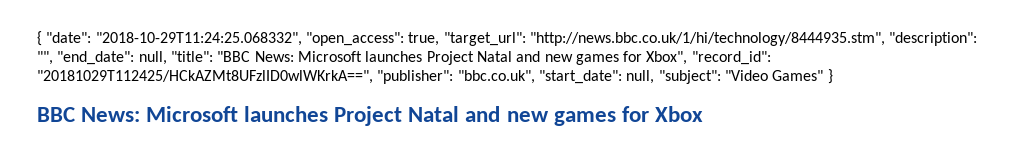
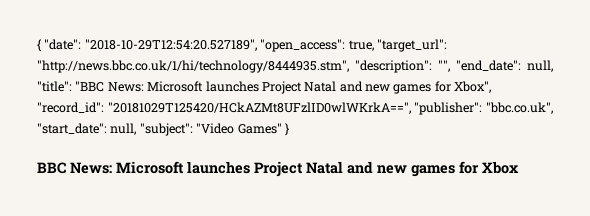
[95,32,302,46] "2018-10-29T11:24:25.068332", -> [84,39,257,51] "2018-10-29T12:54:20.527189",
[37,70,373,84] "20181029T112425/HCkAZMt8UFzlID0wlWKrkA==", -> [107,102,411,114] "20181029T125420/HCkAZMt8UFzlID0wlWKrkA==",

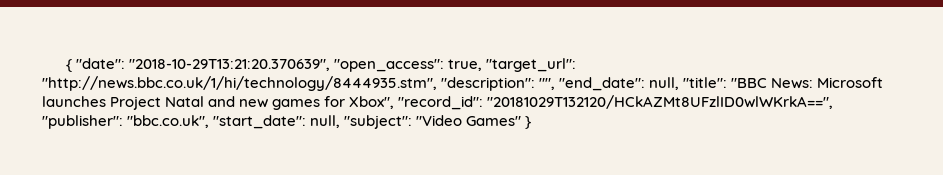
[84,39,257,51] "2018-10-29T12:54:20.527189", -> [129,59,331,71] "2018-10-29T13:21:20.370639",
[107,102,411,114] "20181029T125420/HCkAZMt8UFzlID0wlWKrkA==", -> [487,95,834,109] "20181029T132120/HCkAZMt8UFzlID0wlWKrkA==",
[37,161,519,177] // BBC News: Microsoft launches Project Natal and new games for Xbox -> (532, 122) none

